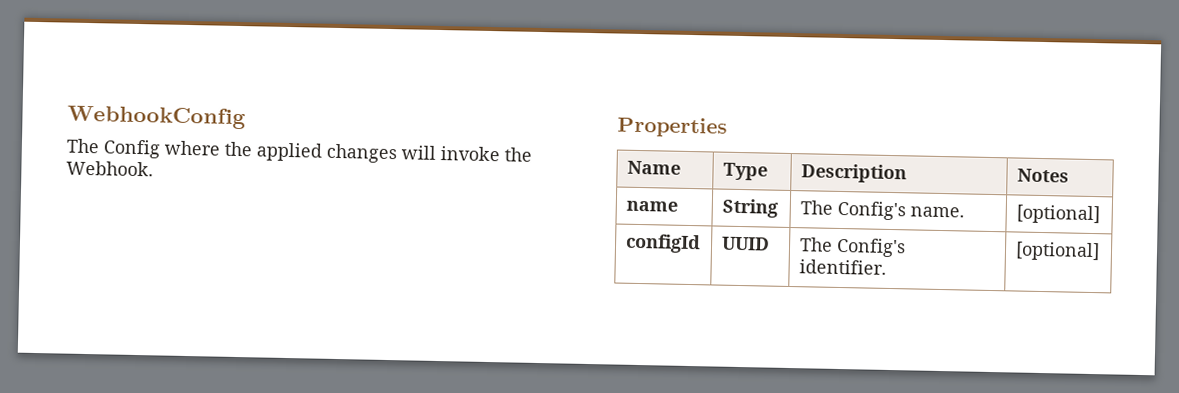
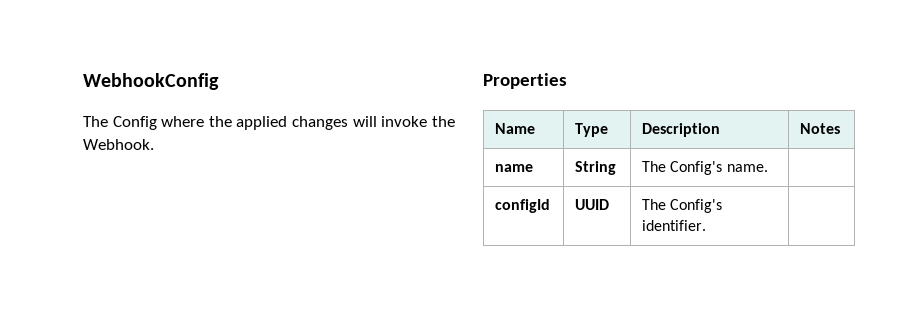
[1015,204,1100,225] [optional] -> (768, 168) none
[1014,241,1100,262] [optional] -> (707, 225) none

